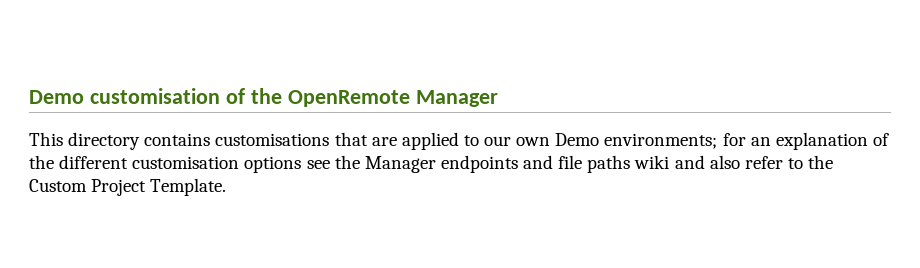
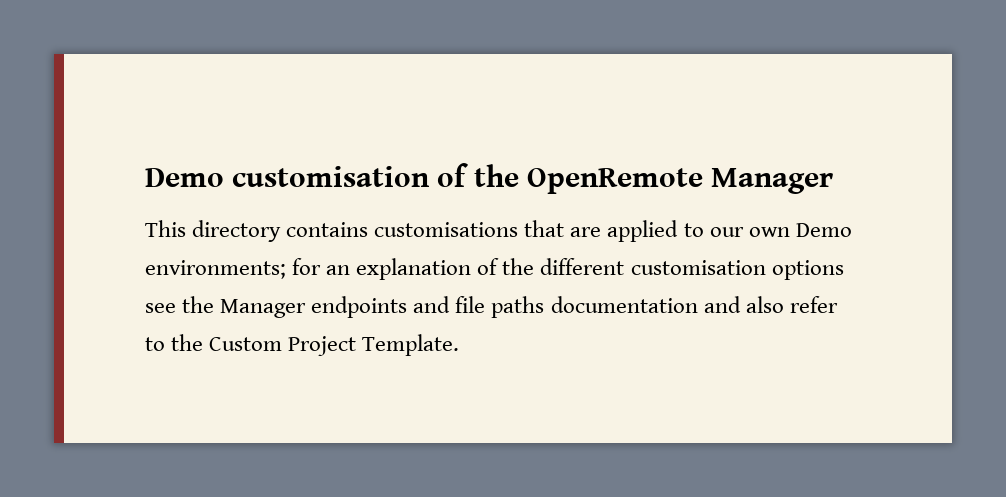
[634,155,670,169] wiki -> [550,296,698,313] documentation

